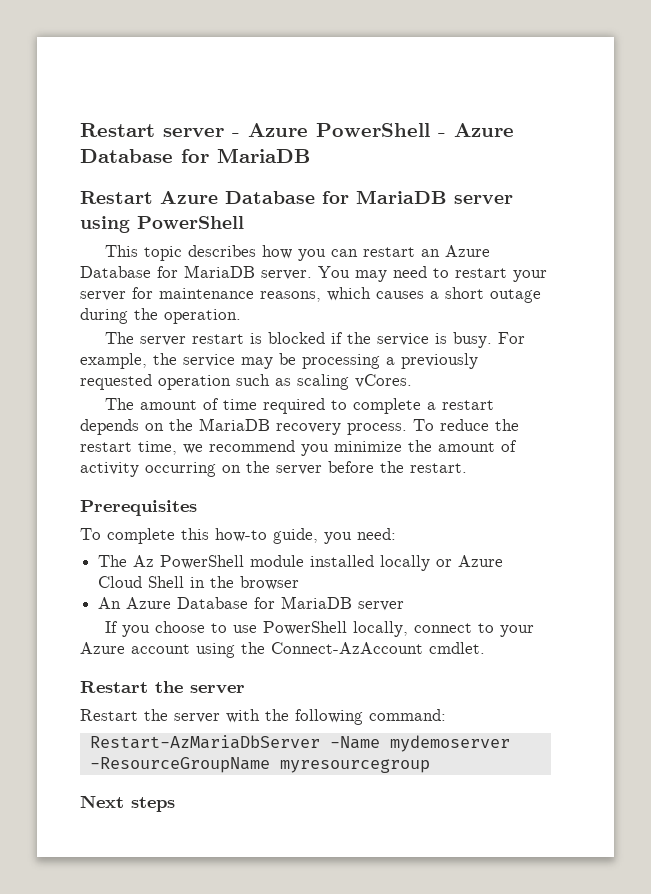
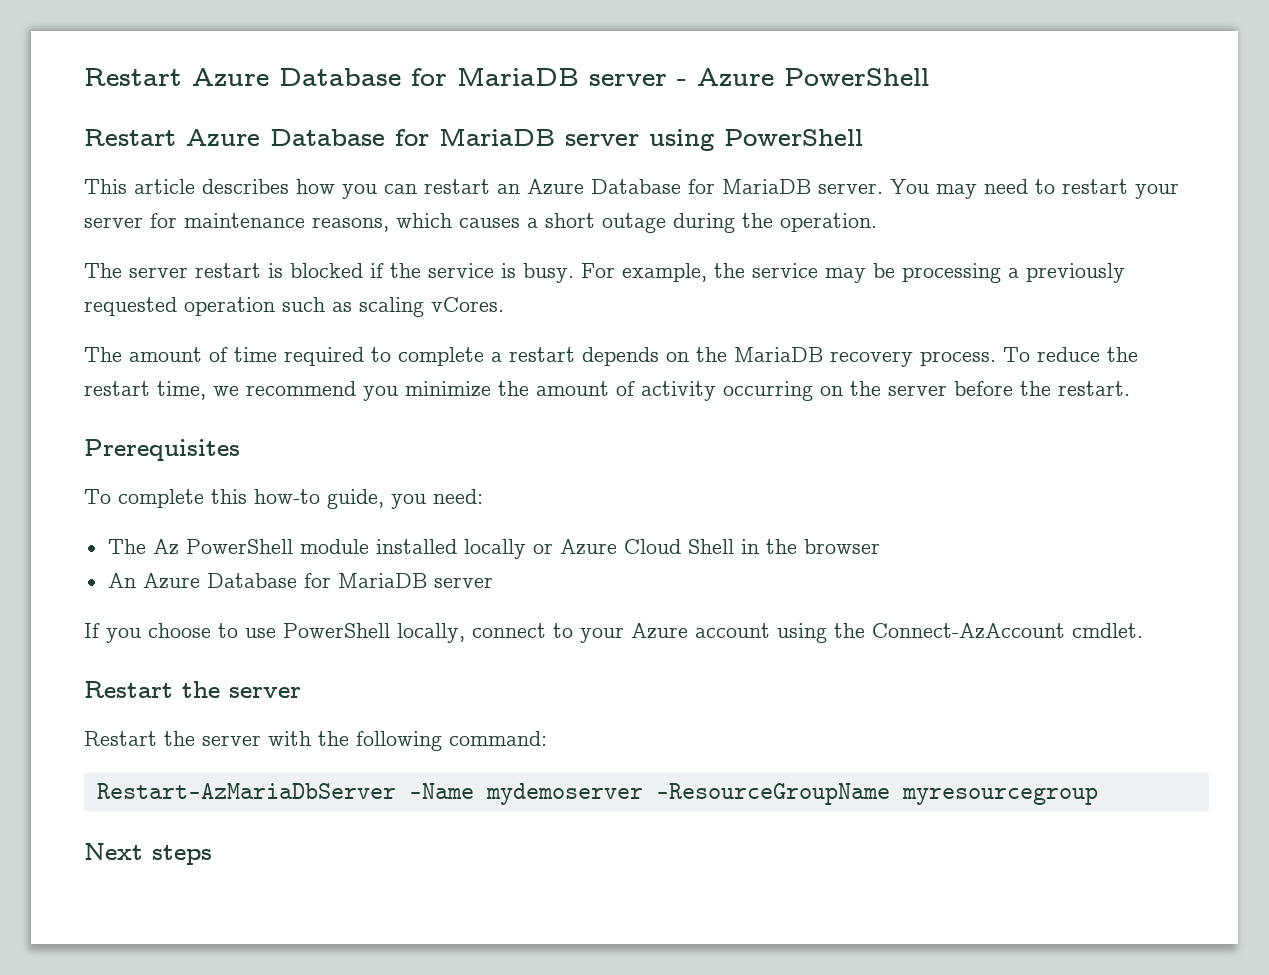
[80,123,155,137] Restart -> [84,67,579,86] Restart Azure Database for MariaDB
[438,123,514,137] [80,148,310,163] - Azure Database for MariaDB -> (929, 77) none
[143,246,182,261] topic -> [134,179,195,194] article

